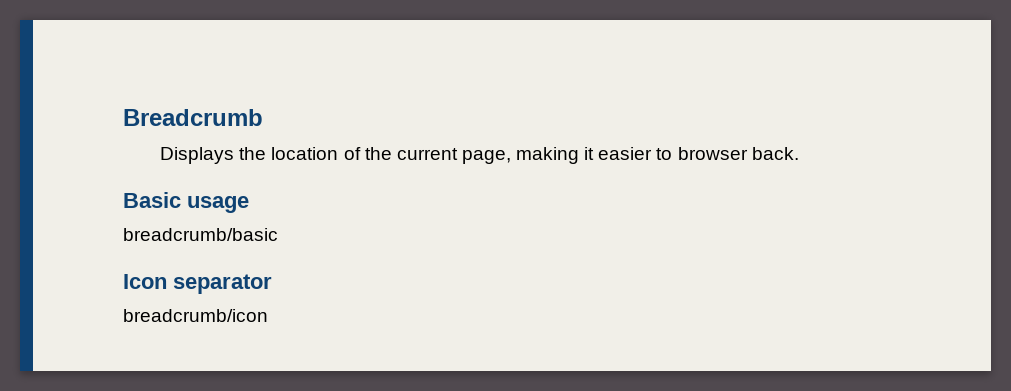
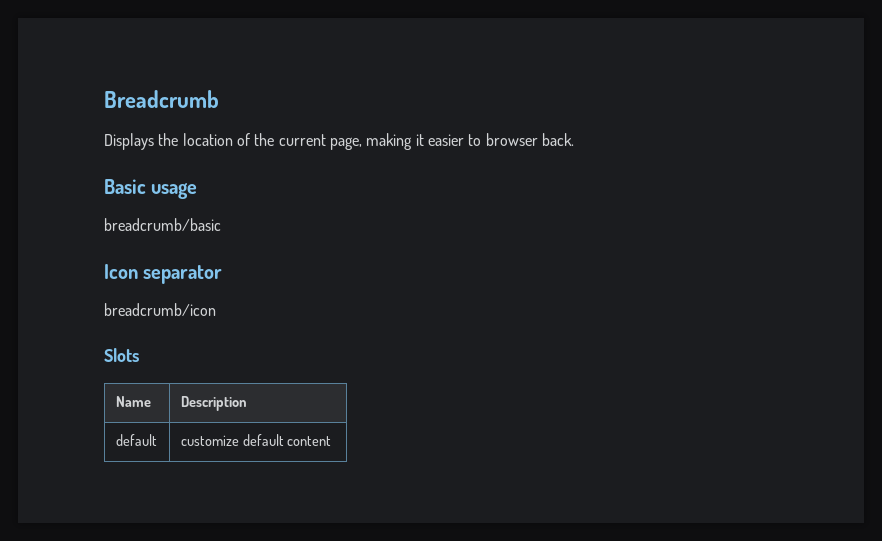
(268, 315) none -> [104,348,139,362] [115,396,151,407] [180,396,247,411] [115,434,157,446] [180,434,332,446] // Slots // Name | Description // default | customize default content

